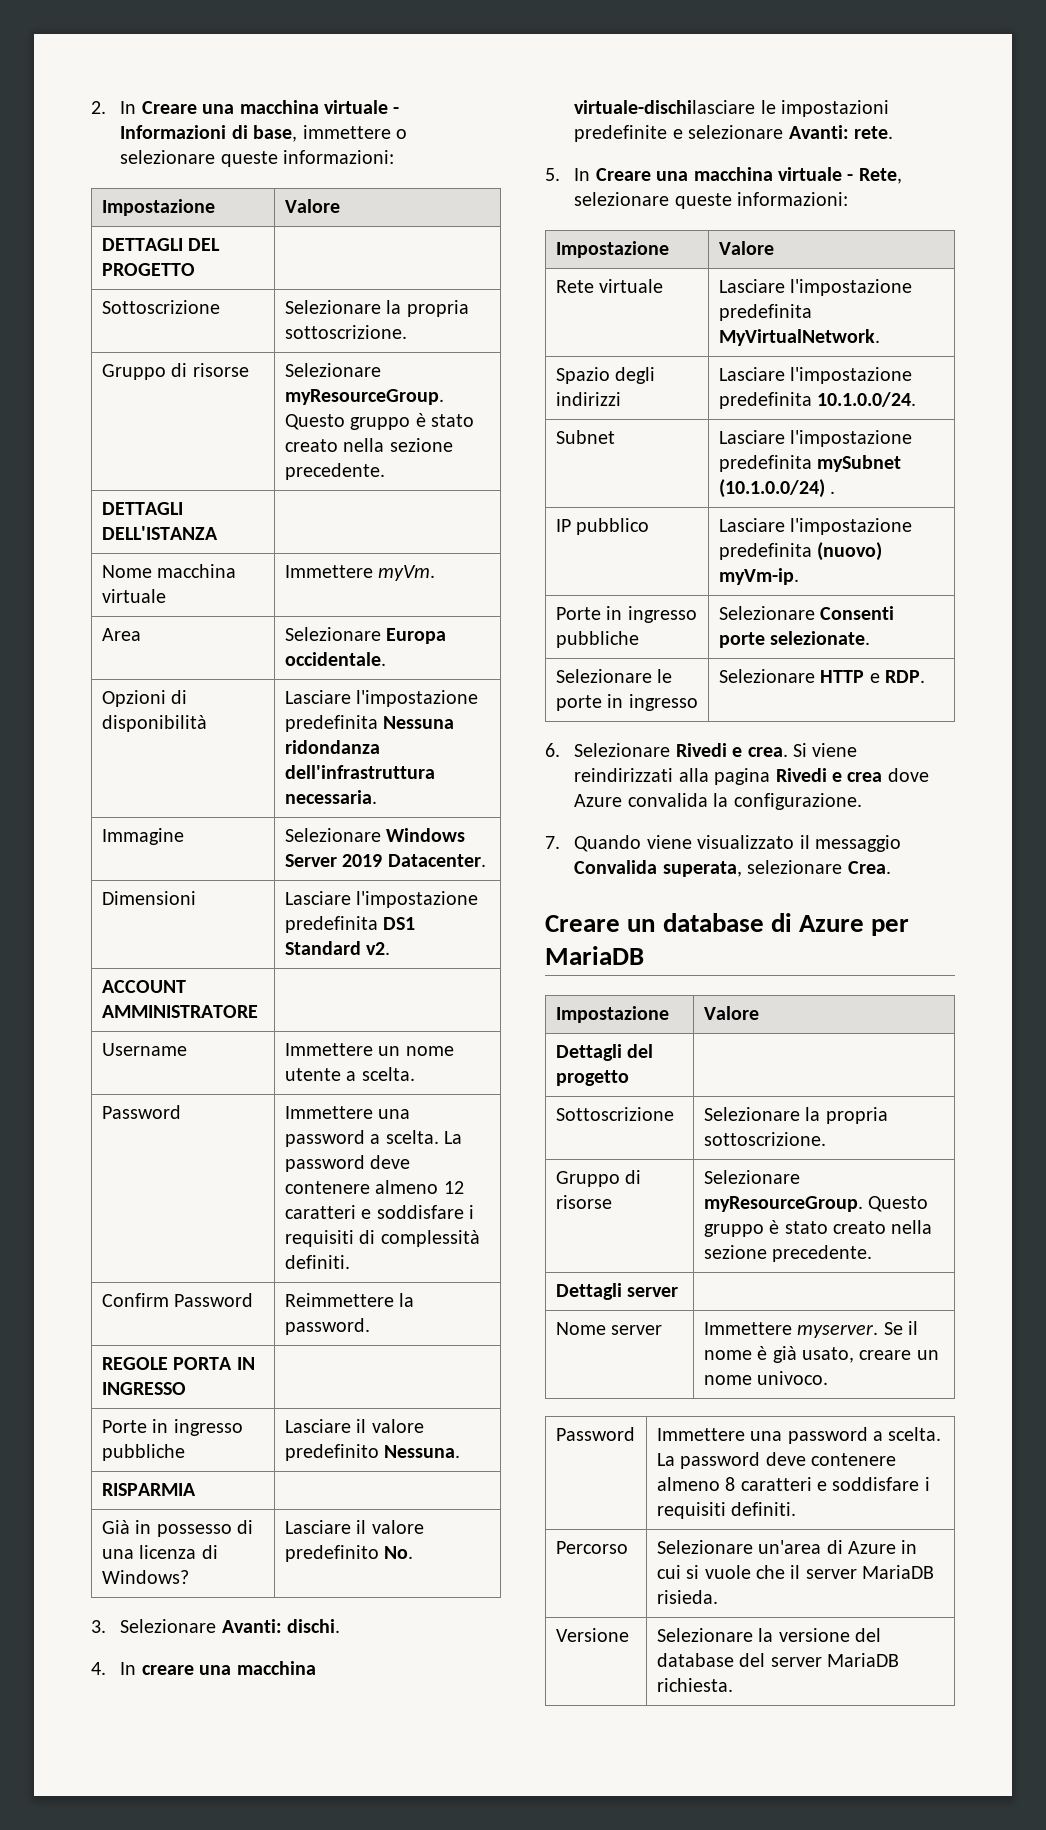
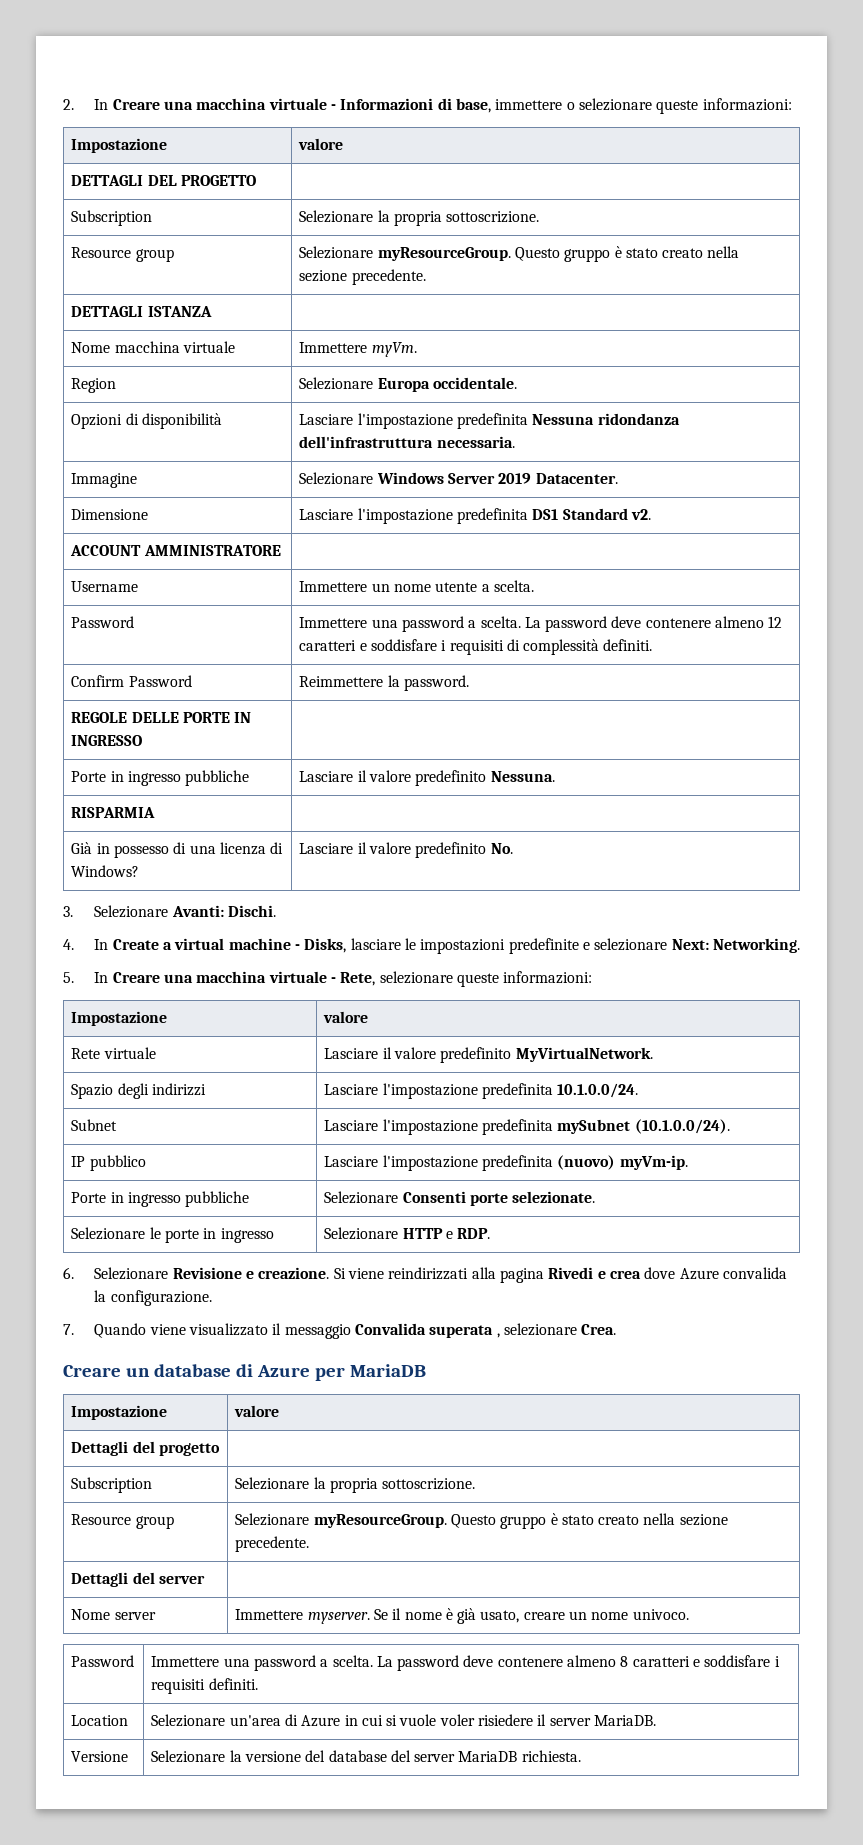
[284,199,340,213] Valore -> [298,138,344,150] valore
[101,300,220,314] [284,300,469,317] [284,325,407,339] [101,363,249,380] Sottoscrizione | Selezionare la propria sottoscrizione. // Gruppo di risorse -> [71,210,153,226] [299,210,540,226] [71,247,174,262] Subscription | Selezionare la propria sottoscrizione. // Resource group
[101,526,218,540] DELL'ISTANZA -> [147,306,212,317] ISTANZA
[101,628,141,641] Area -> [71,378,117,393] Region
[101,891,196,905] Dimensioni -> [71,509,149,520] Dimensione
[173,1357,233,1370] PORTA -> [131,712,230,723] DELLE PORTE
[287,1619,341,1633] dischi. -> [227,905,276,917] Dischi.
[141,1661,316,1675] [574,100,756,114] creare una macchina virtuale-dischilasciare -> [112,938,401,953] Create a virtual machine - Disks, lasciare
[788,125,893,139] Avanti: rete. -> [671,938,800,953] Next: Networking.
[718,241,774,255] Valore -> [323,1011,369,1023] valore
[790,279,913,296] [718,304,812,321] l'impostazione predefinita -> [382,1047,512,1063] il valore predefinito
[718,479,836,498] (10.1.0.0/24) . -> [634,1119,730,1134] (10.1.0.0/24).
[675,743,788,757] Rivedi e crea. -> [172,1267,330,1279] Revisione e creazione.
[662,861,742,877] superata, -> [429,1325,500,1338] superata ,
[703,1006,759,1020] Valore -> [234,1405,280,1417] valore
[555,1107,674,1121] [703,1107,888,1124] [703,1132,826,1146] [555,1170,642,1187] [555,1195,612,1209] Sottoscrizione | Selezionare la propria sottoscrizione. // Gruppo di risorse -> [71,1477,153,1493] [235,1477,476,1493] [71,1514,174,1529] Subscription | Selezionare la propria sottoscrizione. // Resource group
(622, 1291) none -> [132,1572,155,1584] del
[555,1541,628,1554] Percorso -> [71,1715,129,1726] Location
[756,1565,935,1579] [656,1590,718,1604] che il server MariaDB risieda. -> [439,1714,657,1726] voler risiedere il server MariaDB.

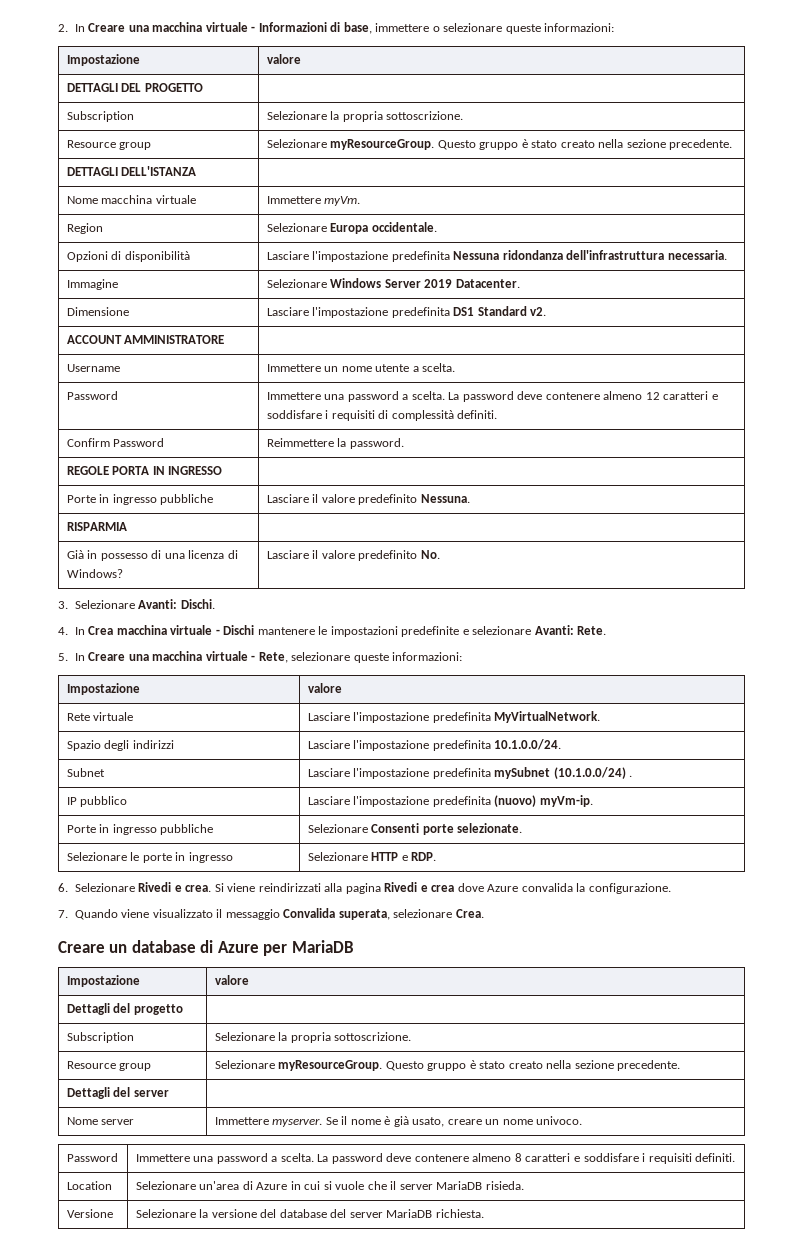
[147,306,212,317] ISTANZA -> [121,166,197,176] DELL'ISTANZA
[131,712,230,723] DELLE PORTE -> [112,466,150,475] PORTA
[112,938,401,953] Create a virtual machine - Disks, lasciare -> [88,625,315,635] Crea macchina virtuale - Dischi mantenere
[671,938,800,953] Next: Networking. -> [534,625,607,635] Avanti: Rete.
[382,1047,512,1063] il valore predefinito -> [353,712,491,723] l'impostazione predefinita
[634,1119,730,1134] (10.1.0.0/24). -> [553,767,633,779] (10.1.0.0/24) .
[172,1267,330,1279] Revisione e creazione. -> [138,882,212,892] Rivedi e crea.
[429,1325,500,1338] superata , -> [338,909,390,920] superata,
[439,1714,657,1726] voler risiedere il server MariaDB. -> [367,1181,524,1190] che il server MariaDB risieda.

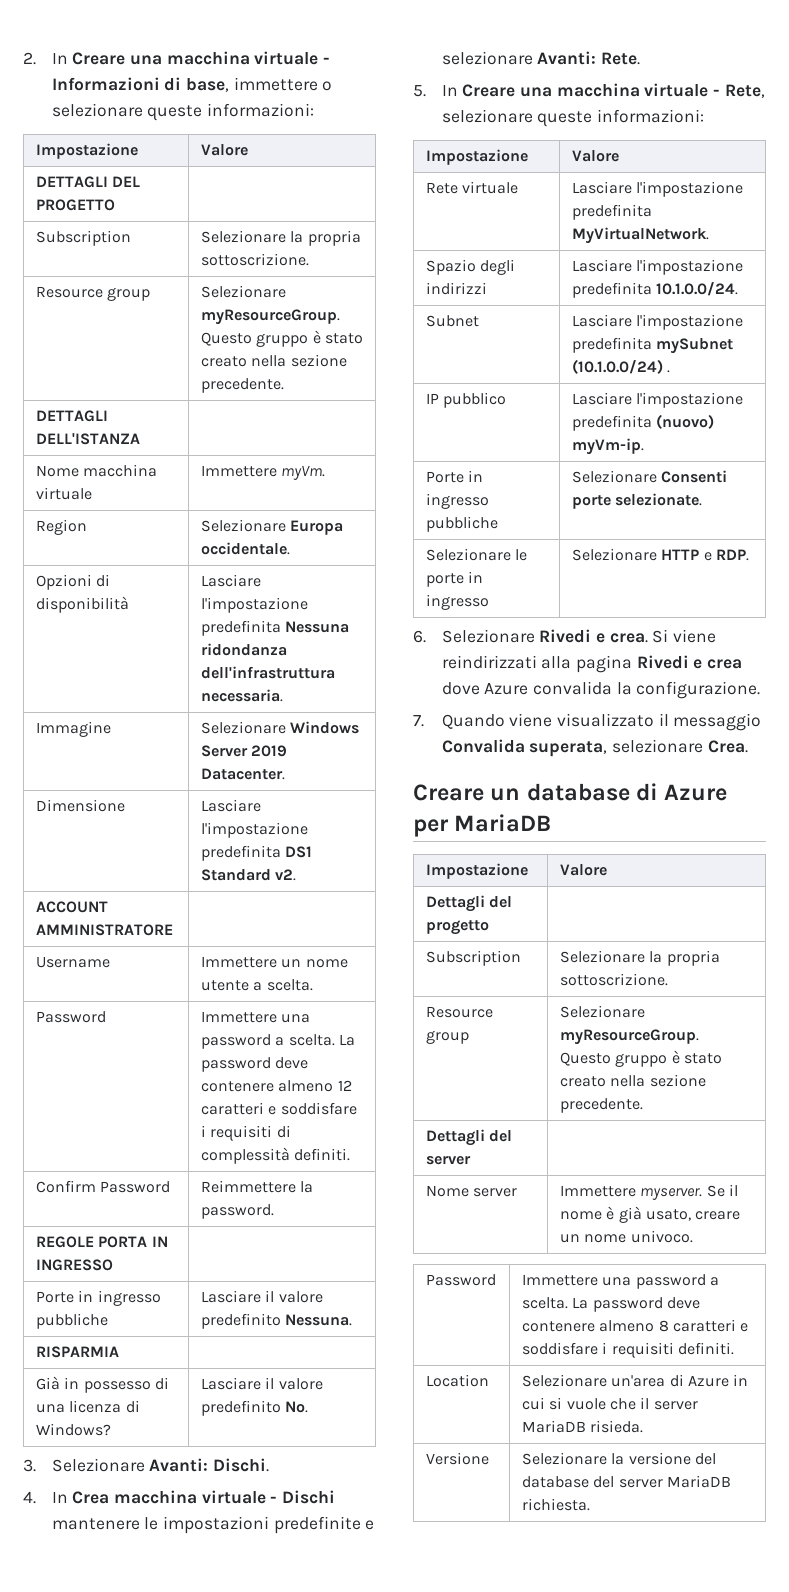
[266,54,301,64] valore -> [200,144,248,156] Valore
[307,683,342,693] valore -> [571,150,619,162] Valore
[214,975,249,985] valore -> [559,864,607,876] Valore

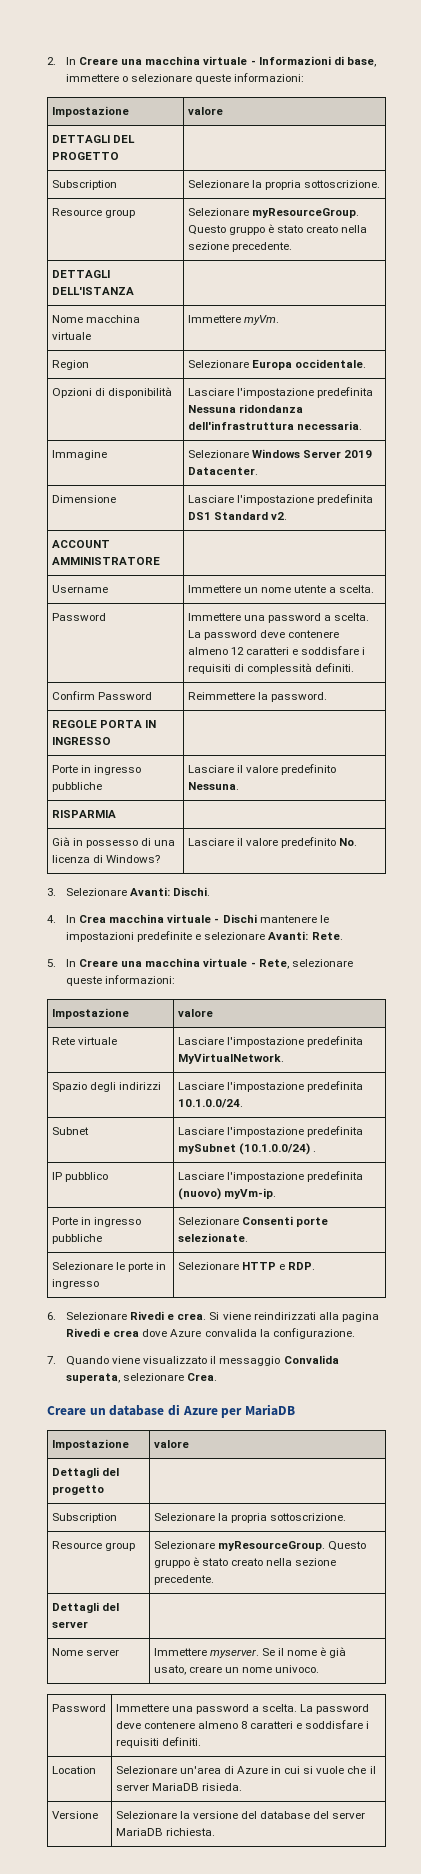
[200,144,248,156] Valore -> [187,107,223,115] valore
[571,150,619,162] Valore -> [177,1009,213,1017] valore
[559,864,607,876] Valore -> [153,1440,189,1448] valore

